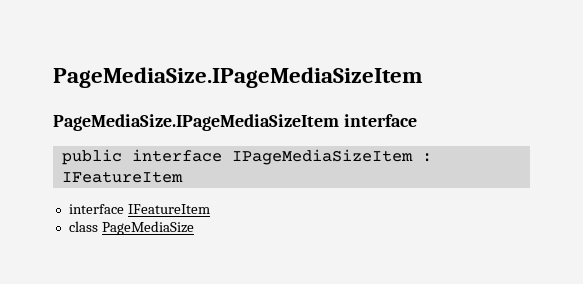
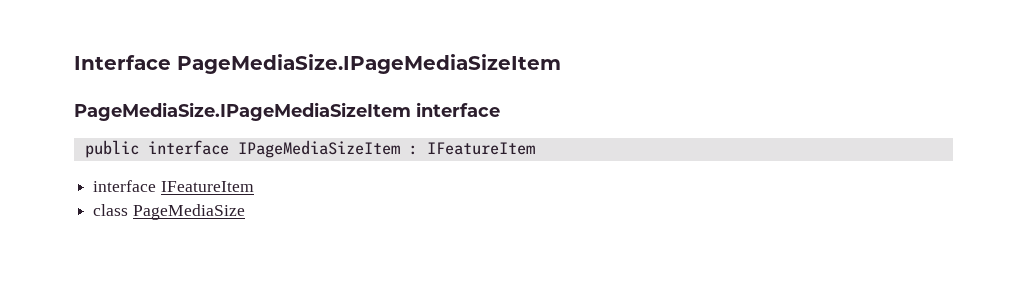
(53, 77) none -> [74,55,171,70] Interface

